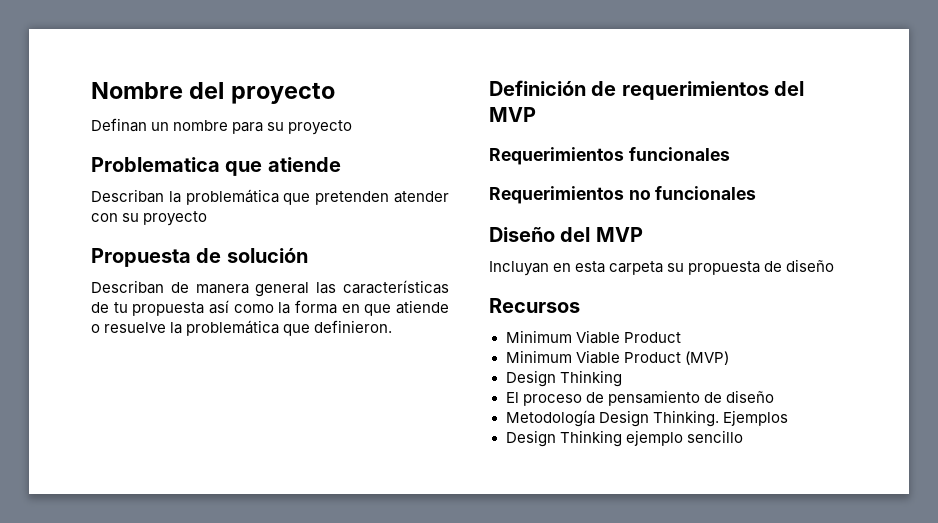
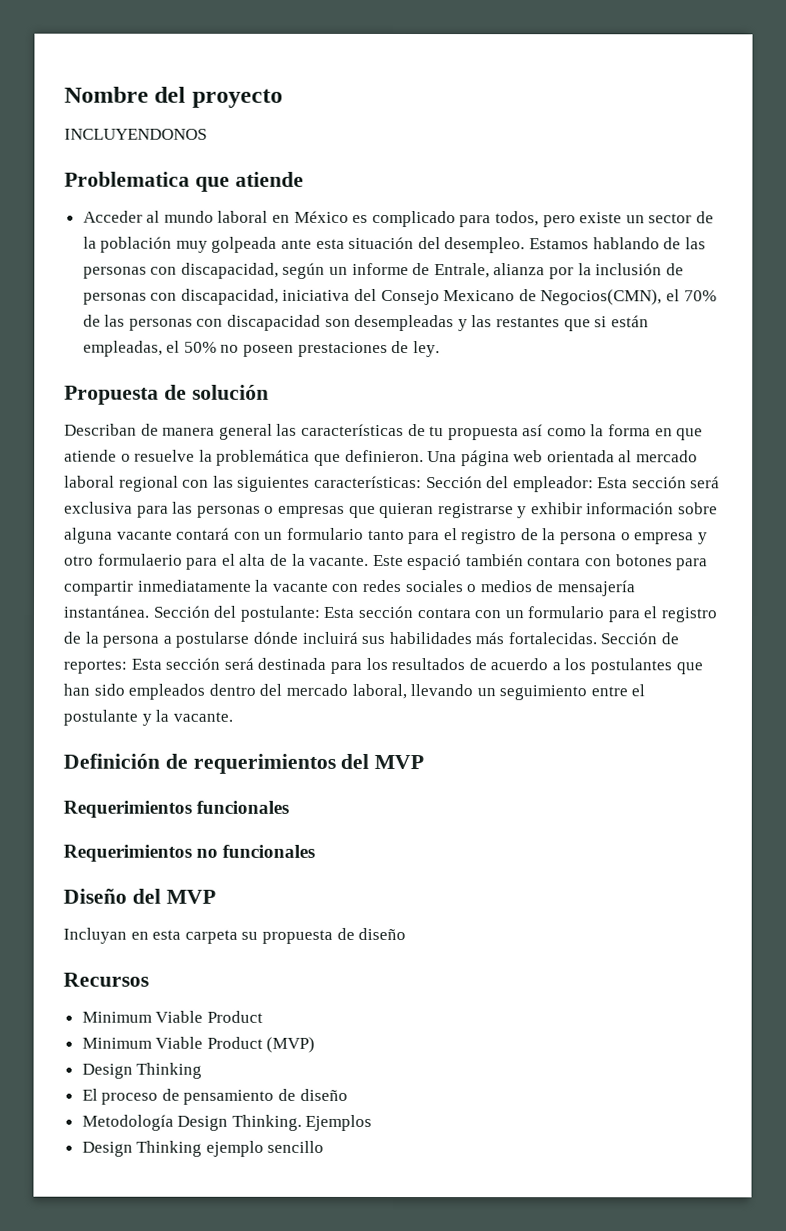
[91,118,353,135] [91,157,341,176] [91,189,450,205] [91,211,208,226] Definan un nombre para su proyecto // Problematica que atiende // Describan la problemática que pretenden atender con su proyecto -> [64,128,207,140] [64,171,304,192] [82,210,714,228] [82,236,706,254] [82,262,684,280] [82,288,717,306] [82,314,649,332] [82,340,440,358] INCLUYENDONOS // Problematica que atiende // Acceder al mundo laboral en México es complicado para todos, pero existe un sector de la población muy golpeada ante esta situación del desempleo. Estamos hablando de las personas con discapacidad, según un informe de Entrale, alianza por la inclusión de personas con discapacidad, iniciativa del Consejo Mexicano de Negocios(CMN), el 70% de las personas con discapacidad son desempleadas y las restantes que si están empleadas, el 50% no poseen prestaciones de ley.
(393, 326) none -> [427,450,699,467] [64,475,721,493] [64,501,719,519] [64,527,708,545] [64,553,709,571] [64,579,636,597] [63,605,719,623] [63,631,680,648] [63,657,703,675] [63,683,646,701] [63,709,233,726] Una página web orientada al mercado laboral regional con las siguientes características: Sección del empleador: Esta sección será exclusiva para las personas o empresas que quieran registrarse y exhibir información sobre alguna vacante contará con un formulario tanto para el registro de la persona o empresa y otro formulaerio para el alta de la vacante. Este espació también contara con botones para compartir inmediatamente la vacante con redes sociales o medios de mensajería instantánea. Sección del postulante: Esta sección contara con un formulario para el registro de la persona a postularse dónde incluirá sus habilidades más fortalecidas. Sección de reportes: Esta sección será destinada para los resultados de acuerdo a los postulantes que han sido empleados dentro del mercado laboral, llevando un seguimiento entre el postulante y la vacante.

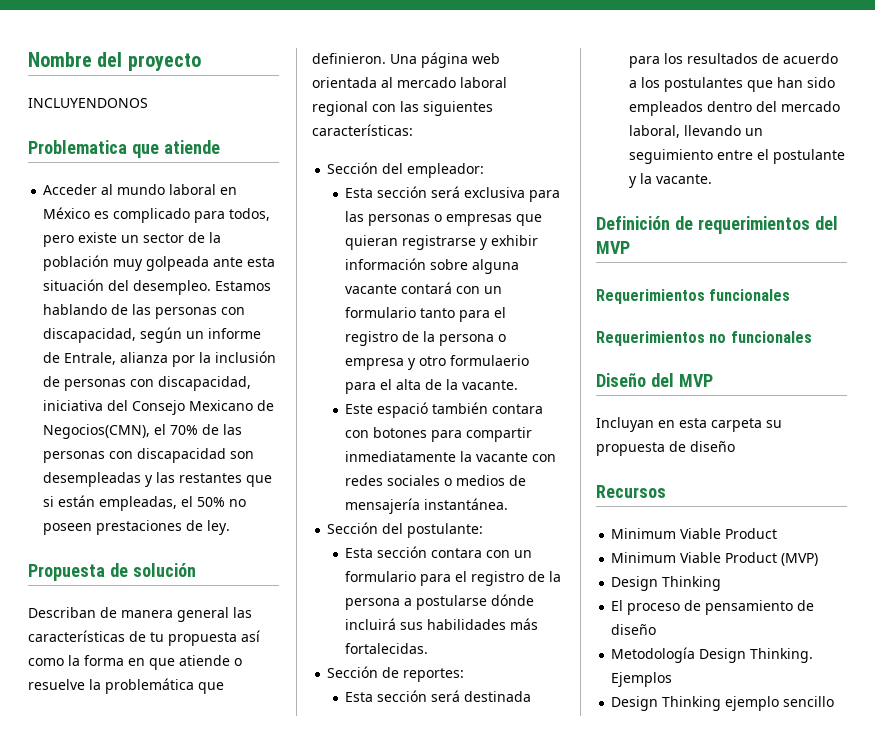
(422, 482) none -> (413, 130) //
(594, 484) none -> (485, 170) //
(370, 560) none -> (519, 385) //
(150, 611) none -> (509, 504) //
(321, 613) none -> (484, 530) //
(597, 638) none -> (429, 648) //
(127, 666) none -> (465, 675) //

